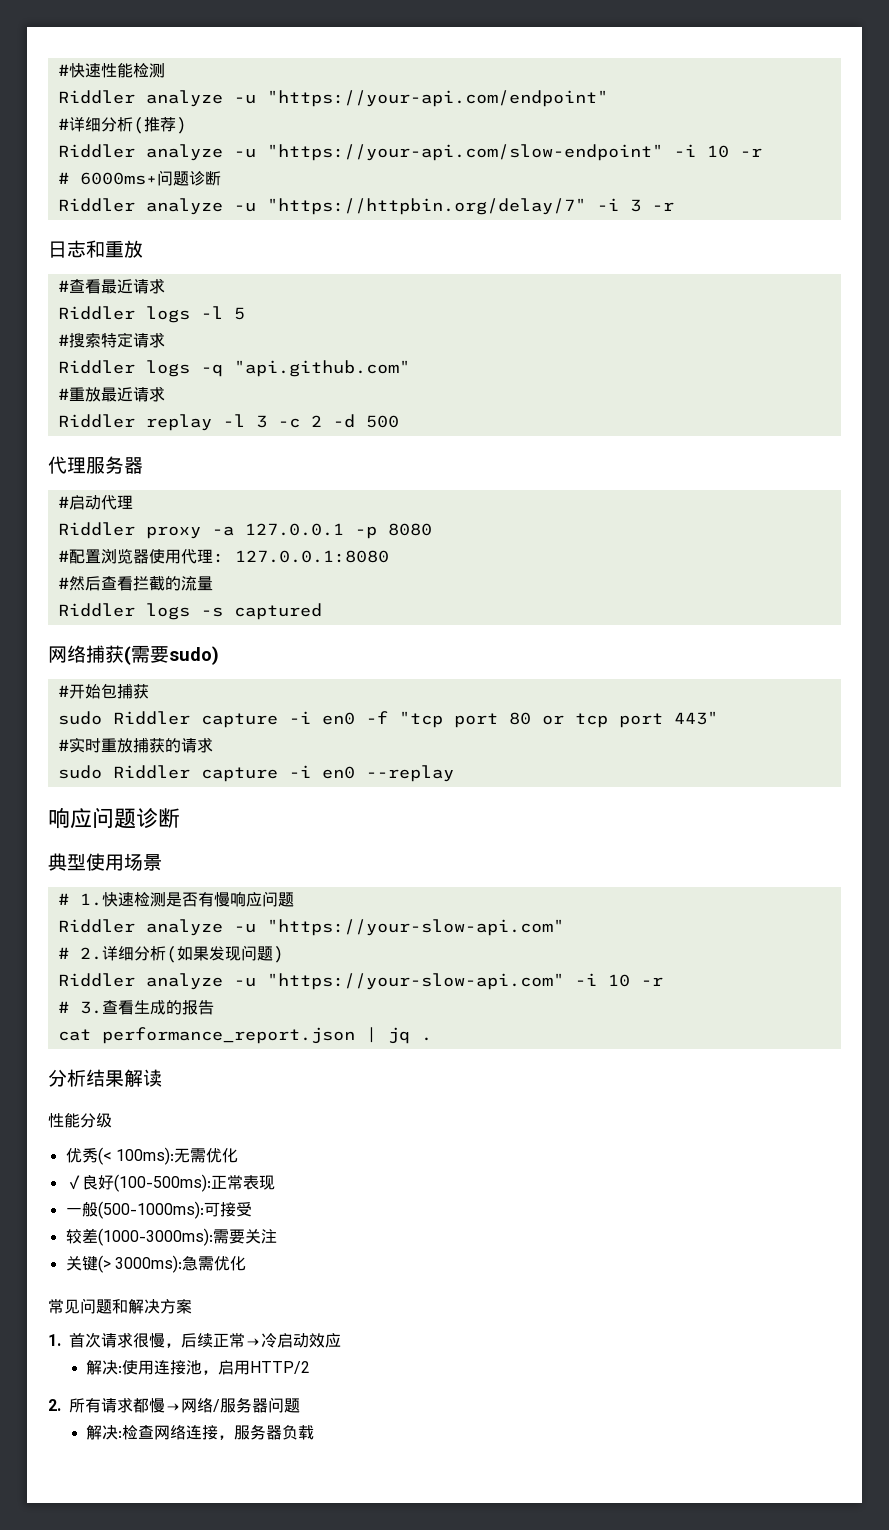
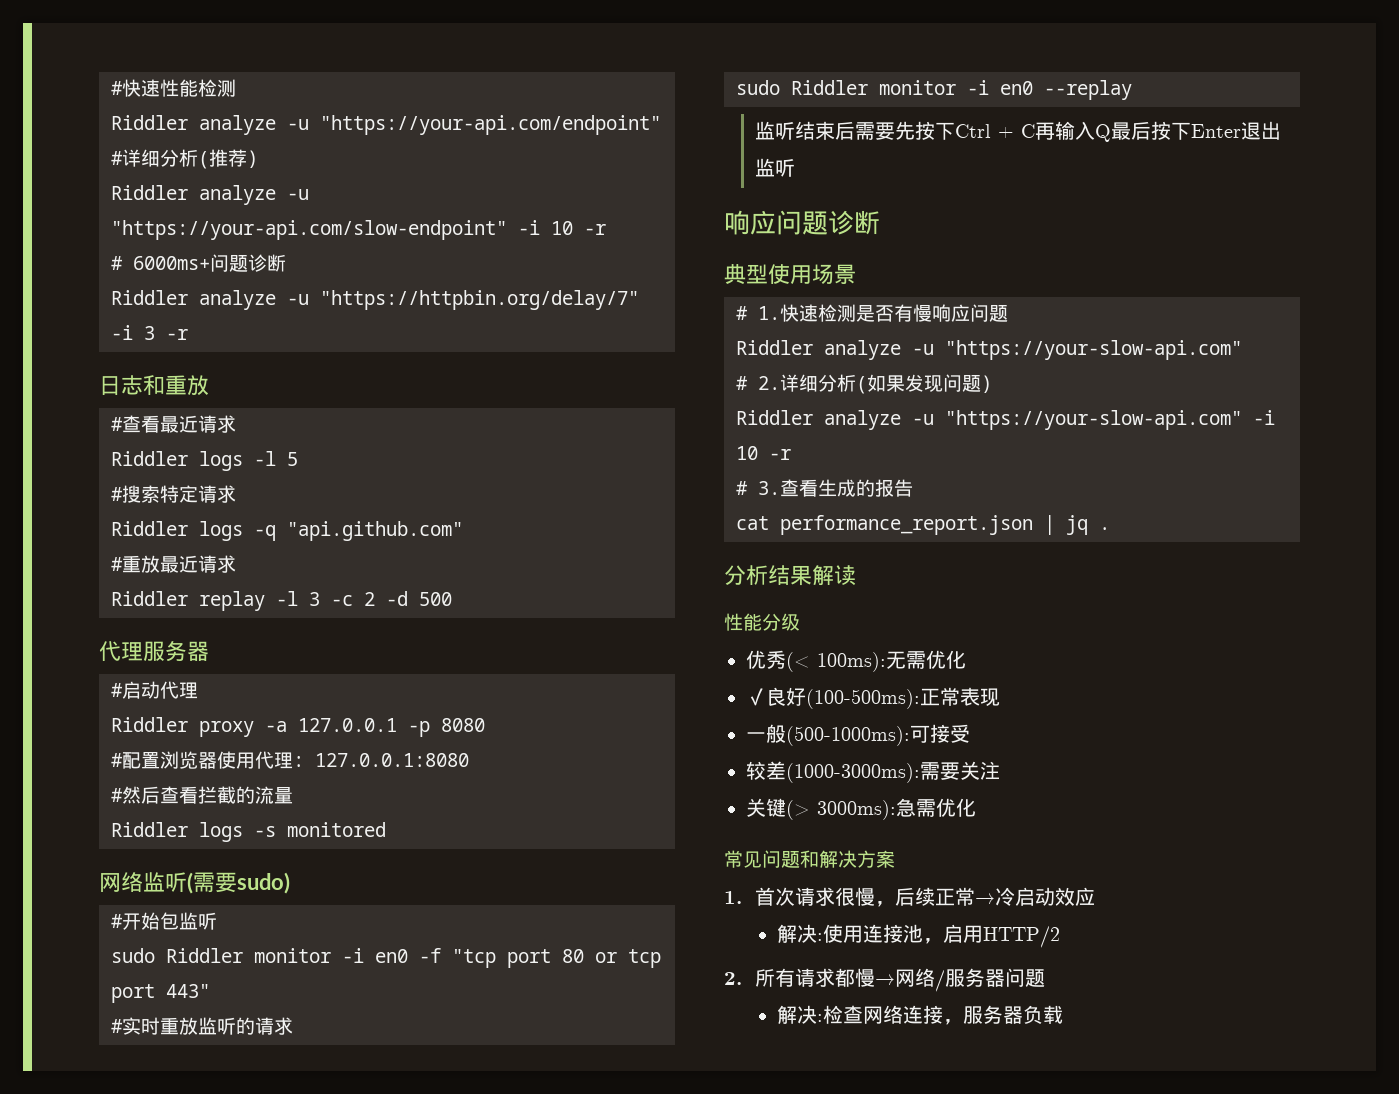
[233,603,322,620] [48,645,124,663] captured // 网络捕获 -> [287,822,386,837] [99,872,187,892] monitored // 网络监听
[116,683,149,699] [57,711,278,728] 捕获 // sudo Riddler capture -> [179,912,217,930] [111,948,331,963] 监听 // sudo Riddler monitor
[132,737,165,753] 捕获 -> [198,1017,236,1035] 监听
[200,767,278,782] capture -> [879,80,956,95] monitor
(454, 773) none -> [755,121,1282,142] [755,158,796,177] // 监听结束后需要先按下Ctrl + C再输入Q最后按下Enter退出监听

